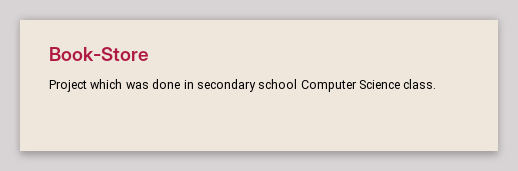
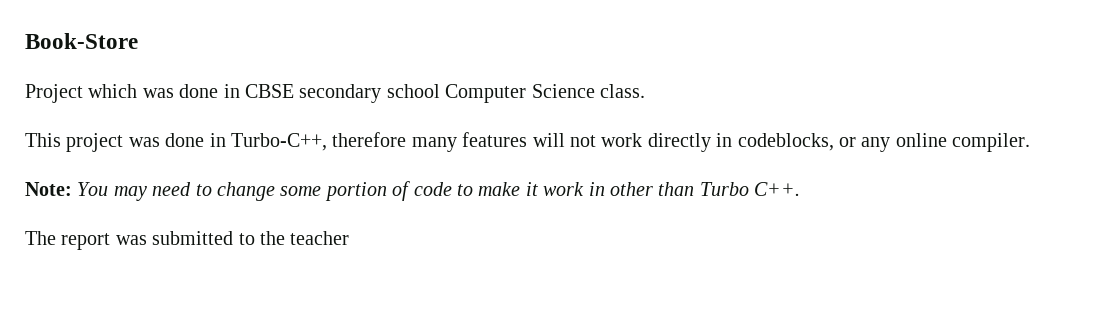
(194, 84) none -> [245,84,294,98] CBSE
(437, 84) none -> [25,132,1031,152] [25,181,801,201] [25,231,350,250] // This project was done in Turbo-C++, therefore many features will not work directly in codeblocks, or any online compiler. // Note: You may need to change some portion of code to make it work in other than Turbo C++. // The report was submitted to the teacher

